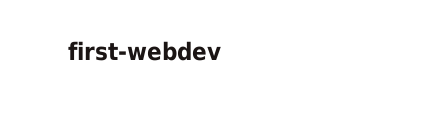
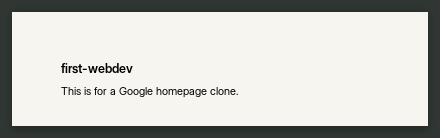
(221, 51) none -> [61,87,238,98] // This is for a Google homepage clone.

